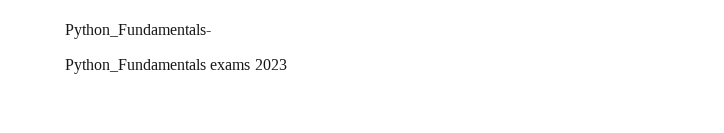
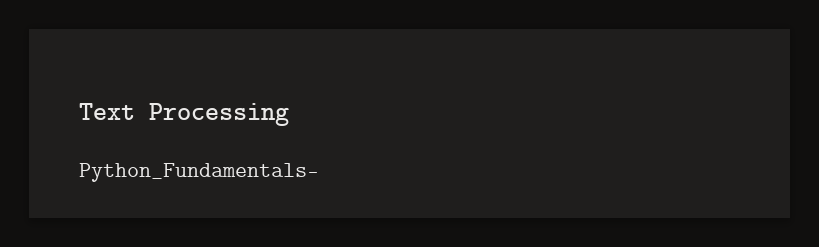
(65, 31) none -> [79,103,289,126] Text Processing //
[65,59,287,74] // Python_Fundamentals exams 2023 -> (319, 172) none

